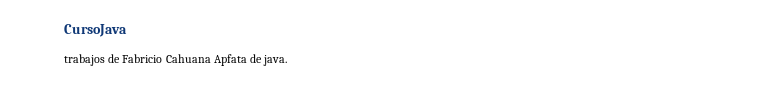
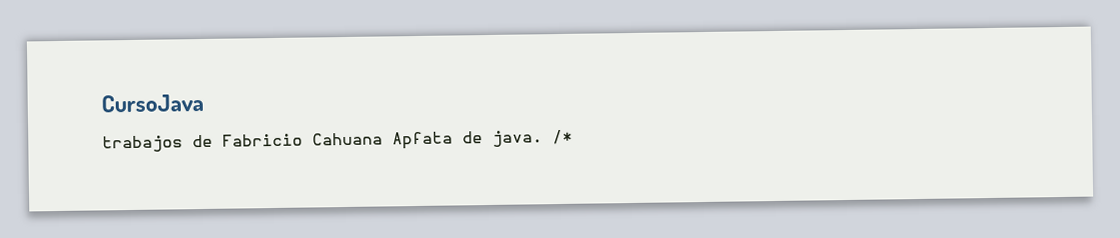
(288, 60) none -> [552,129,573,145] /*

